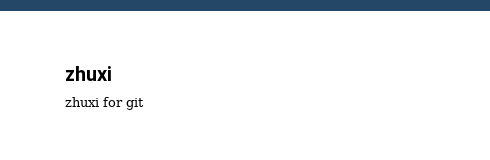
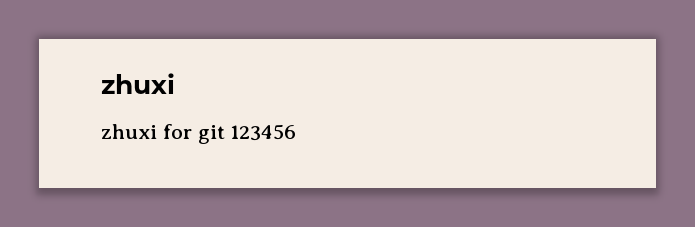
(144, 104) none -> [230,124,297,141] 123456

